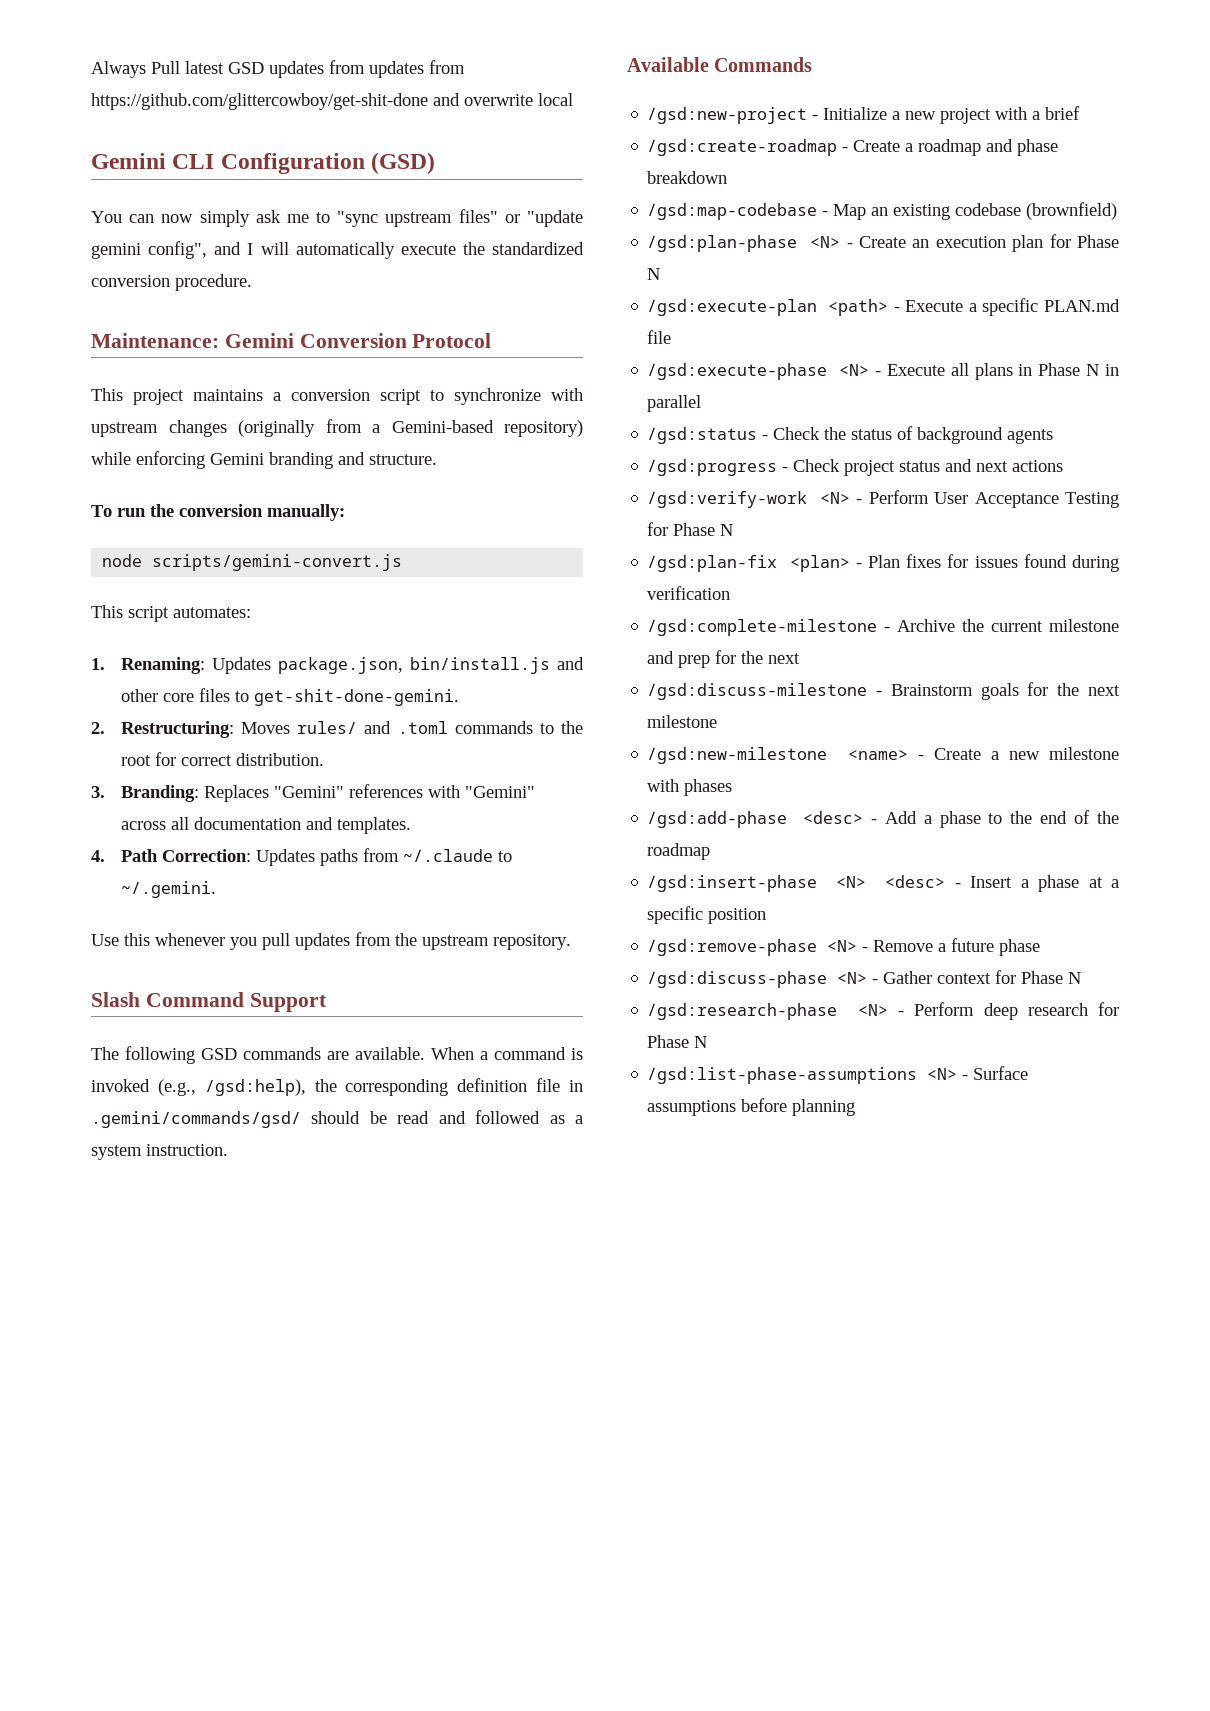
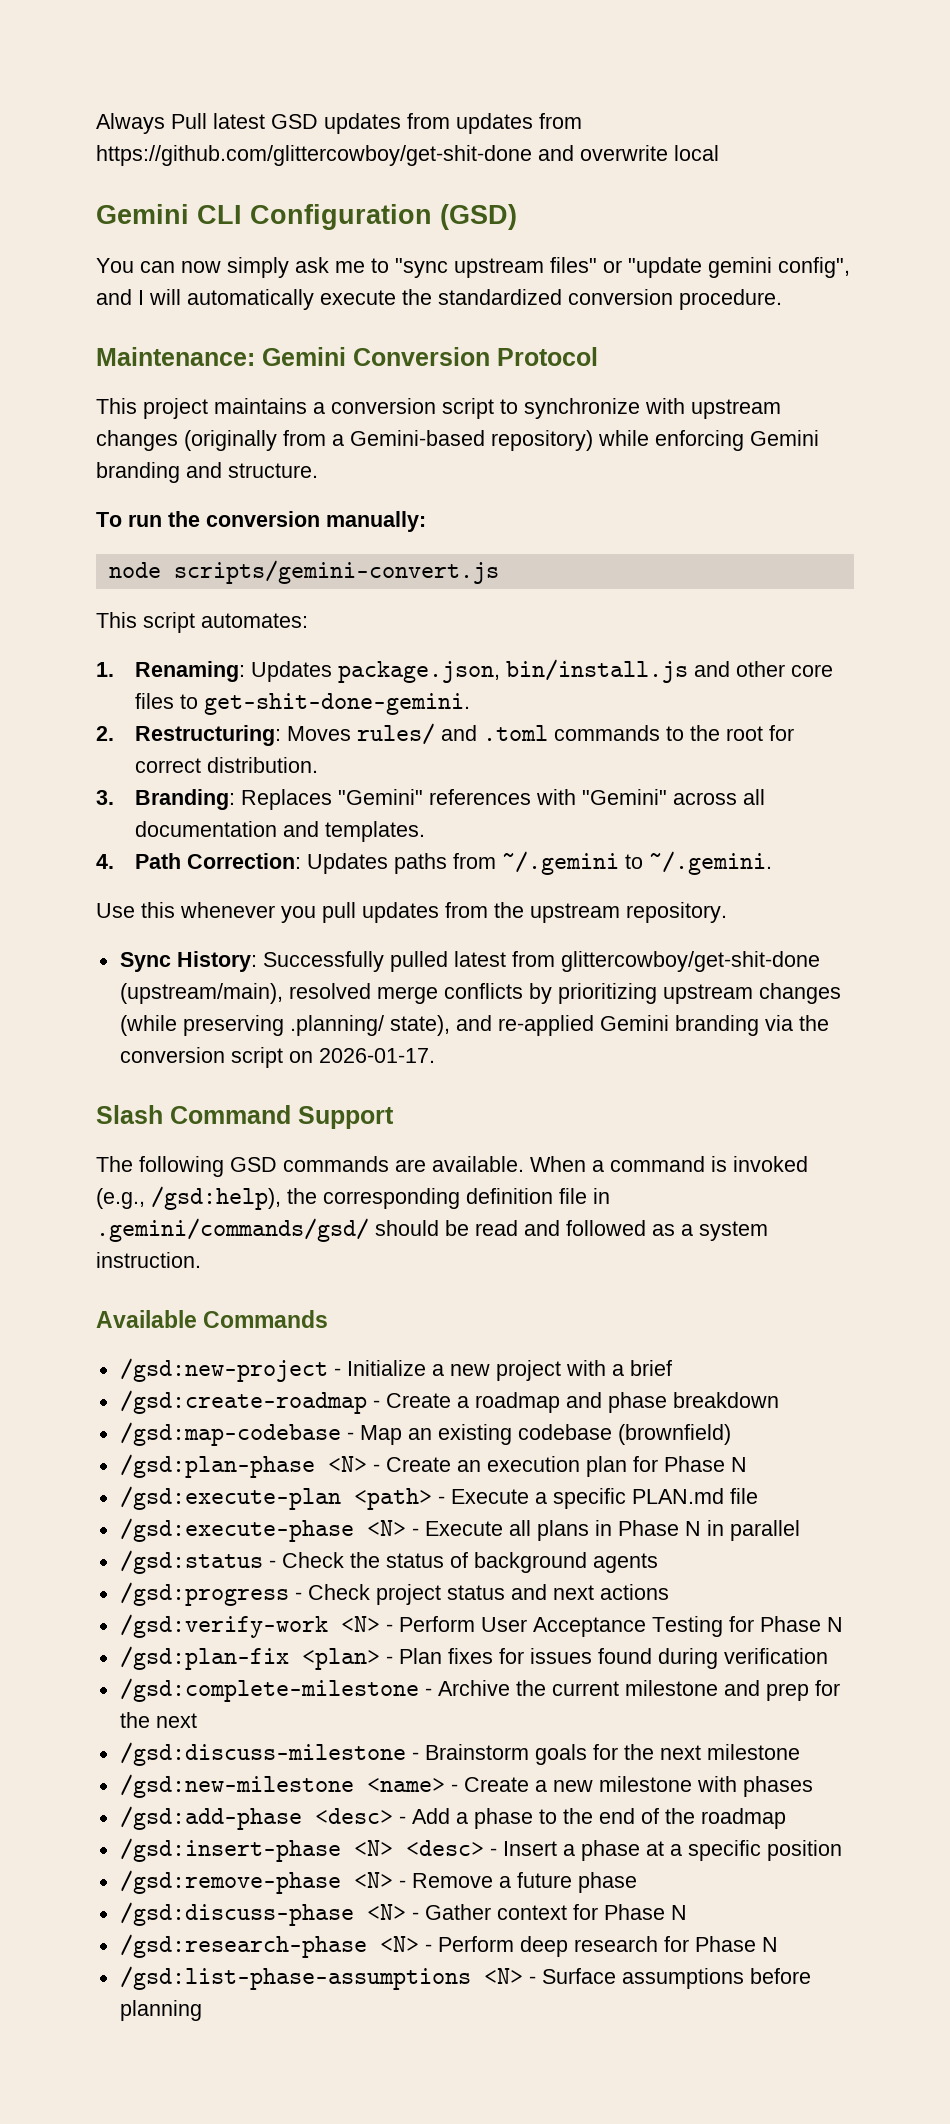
[402,849,493,862] ~/.claude -> [501,851,619,875] ~/.gemini
(571, 942) none -> [119,951,820,972] [119,983,841,1004] [119,1015,829,1036] [119,1047,435,1068] // Sync History: Successfully pulled latest from glittercowboy/get-shit-done (upstream/main), resolved merge conflicts by prioritizing upstream changes (while preserving .planning/ state), and re-applied Gemini branding via the conversion script on 2026-01-17.

